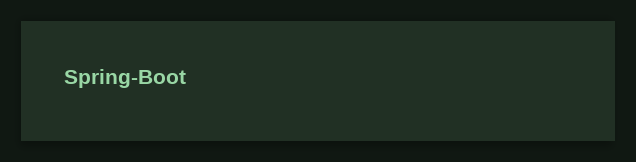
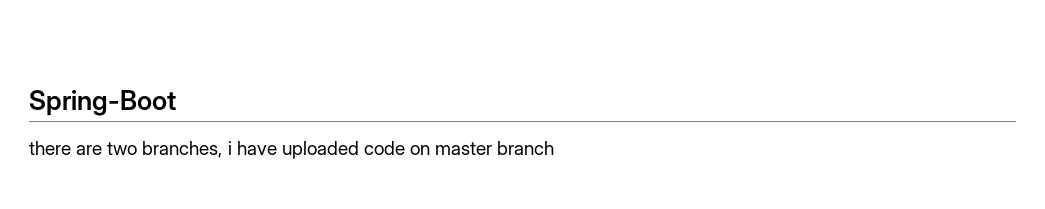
(186, 78) none -> [29,141,555,159] // there are two branches, i have uploaded code on master branch

